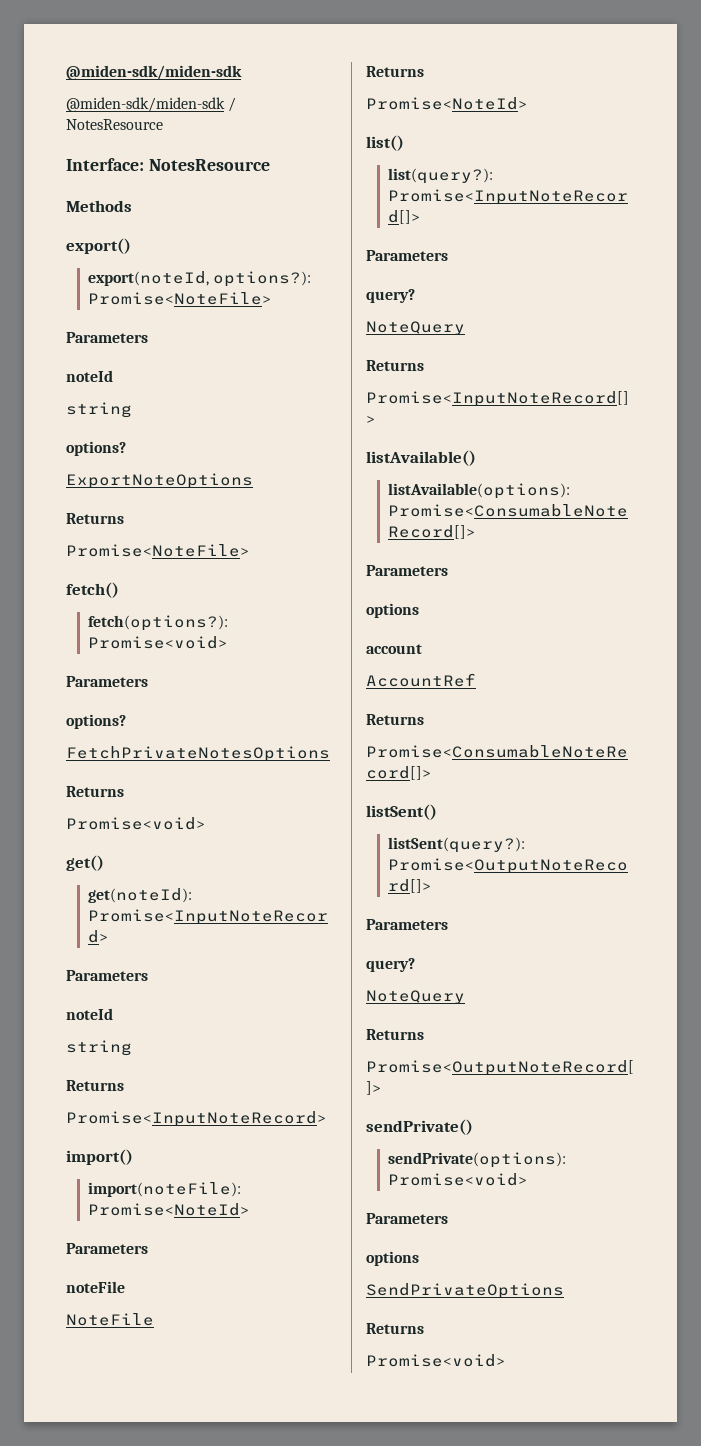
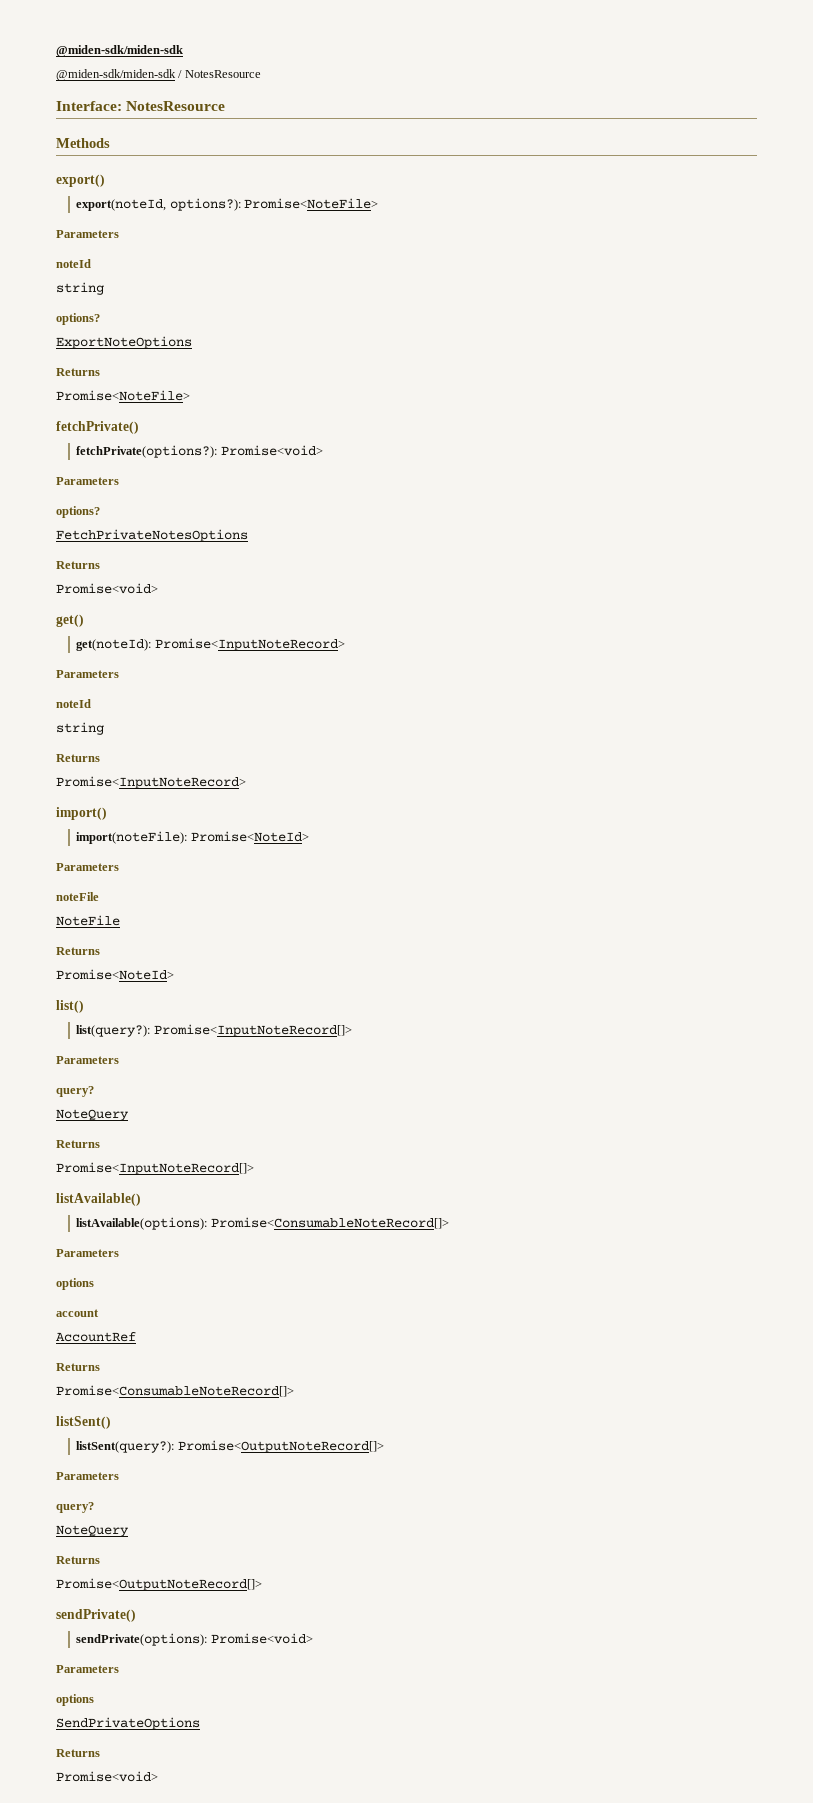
[66,582,119,598] [88,615,229,631] fetch() // fetch(options?): -> [56,421,139,434] [76,445,218,458] fetchPrivate() // fetchPrivate(options?):

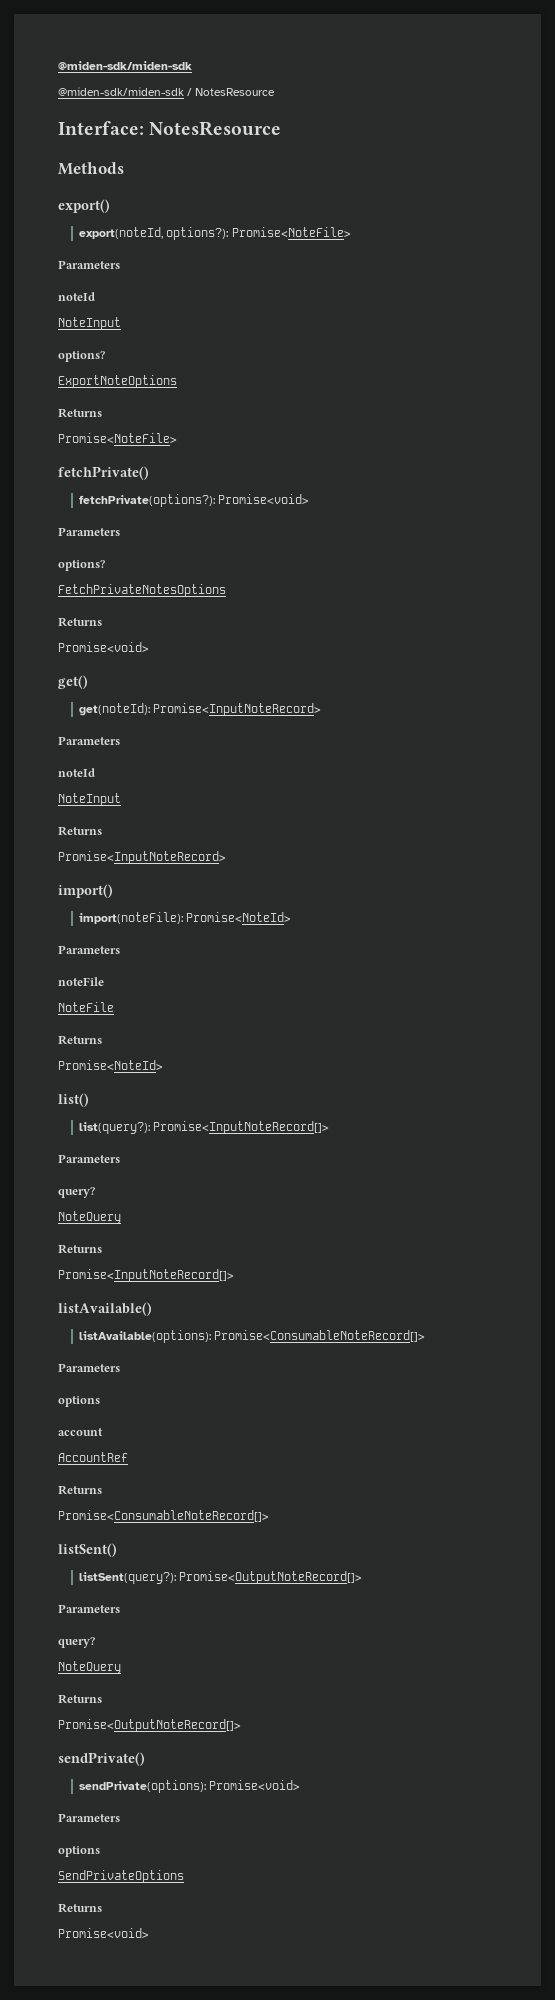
[56,282,104,295] string -> [58,317,121,330] NoteInput
[56,722,104,735] string -> [58,793,121,806] NoteInput

